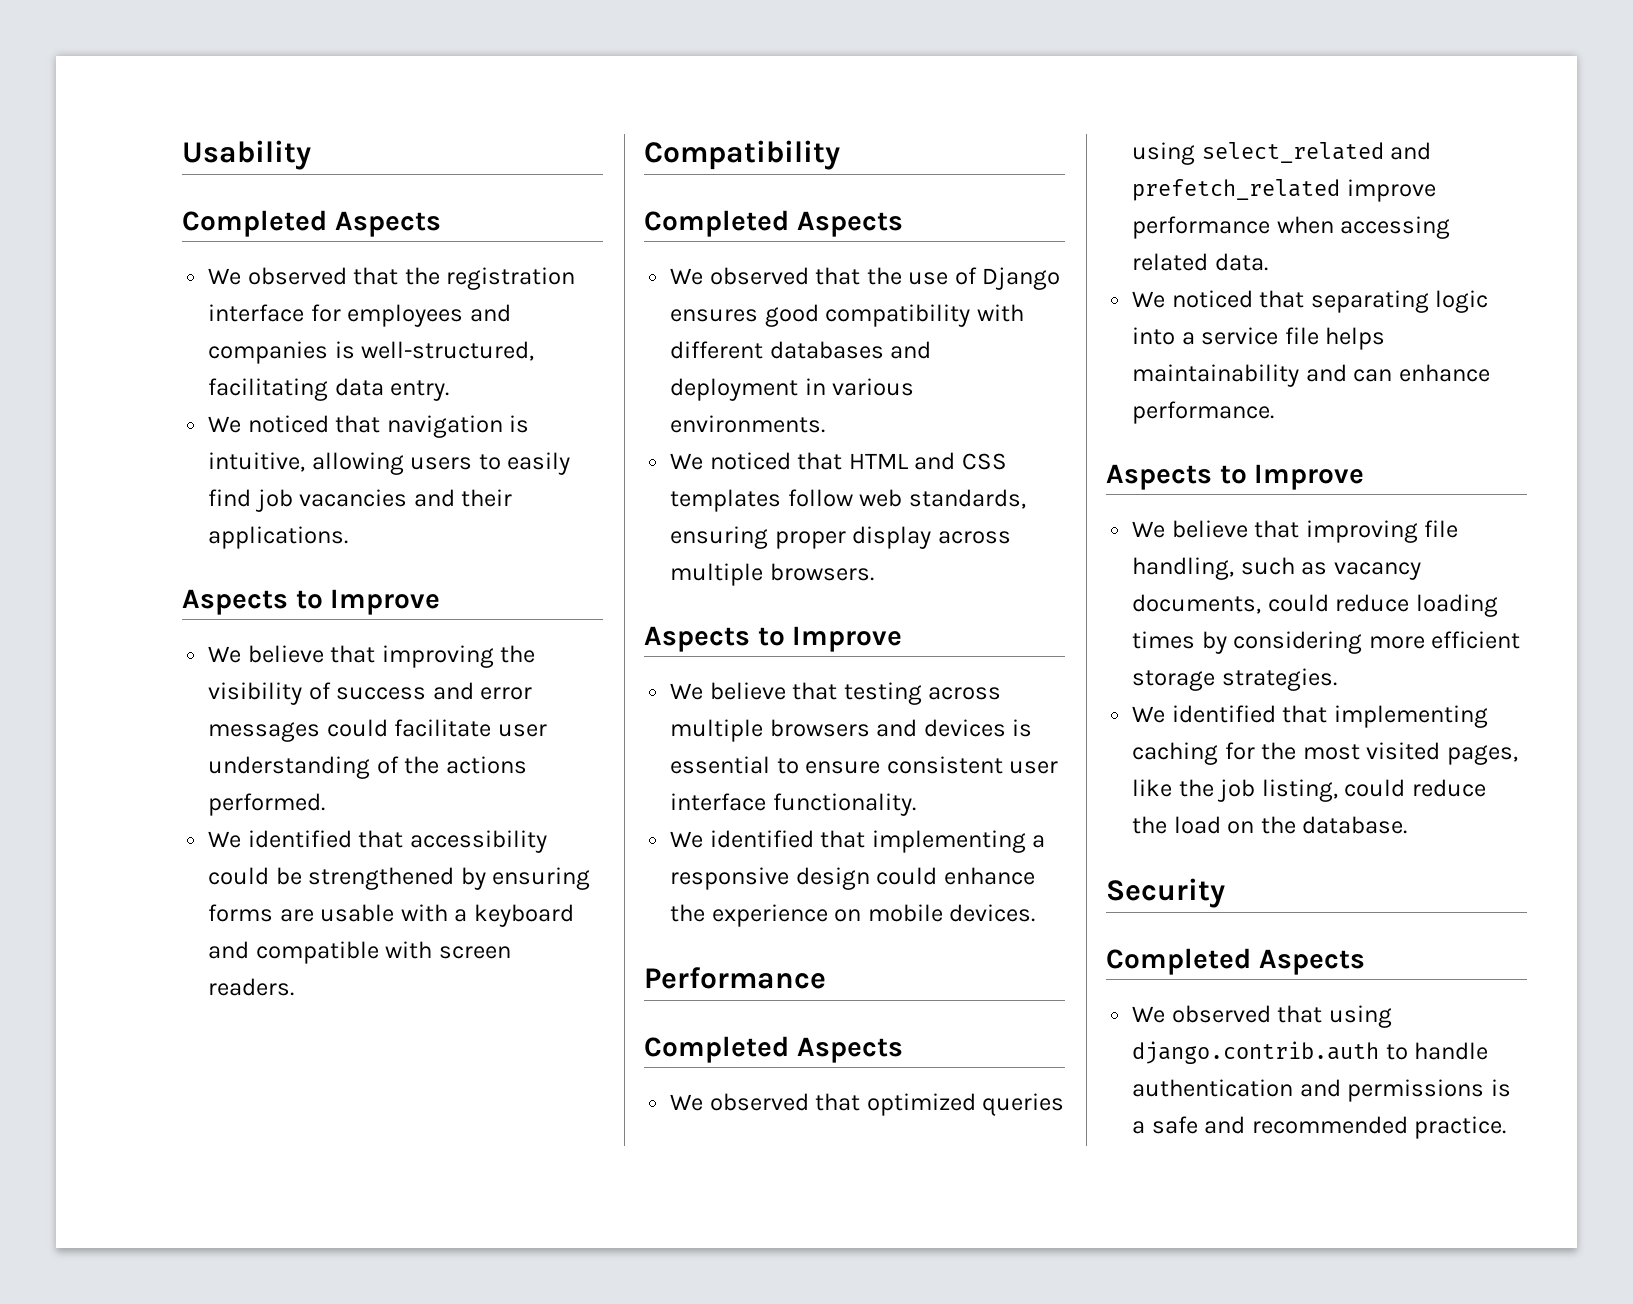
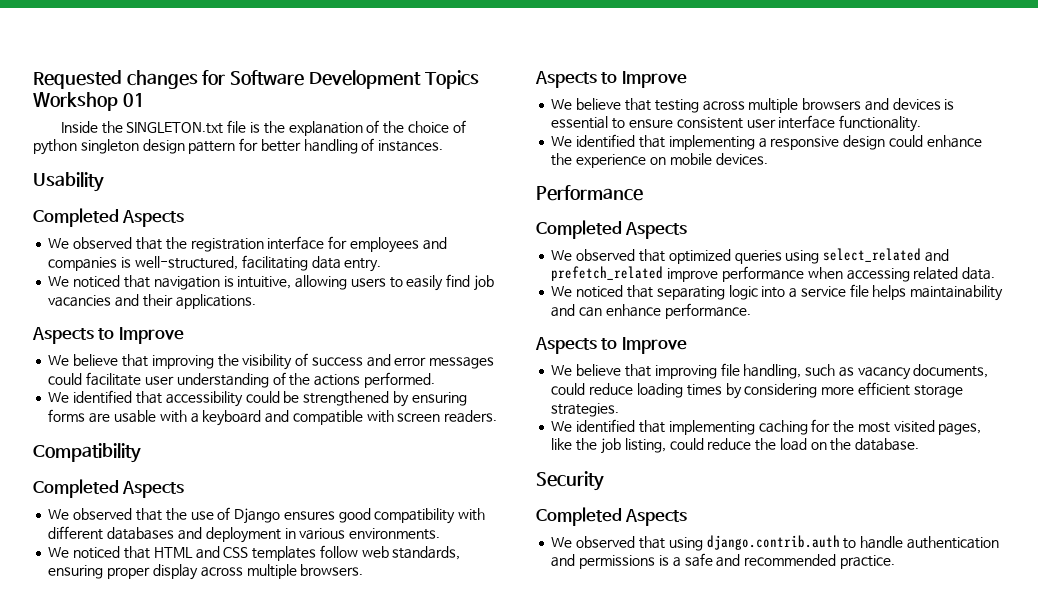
(182, 155) none -> [33,70,479,89] [33,92,145,111] [60,120,466,136] [33,138,444,155] Requested changes for Software Development Topics Workshop 01 // Inside the SINGLETON.txt file is the explanation of the choice of python singleton design pattern for better handling of instances. //

